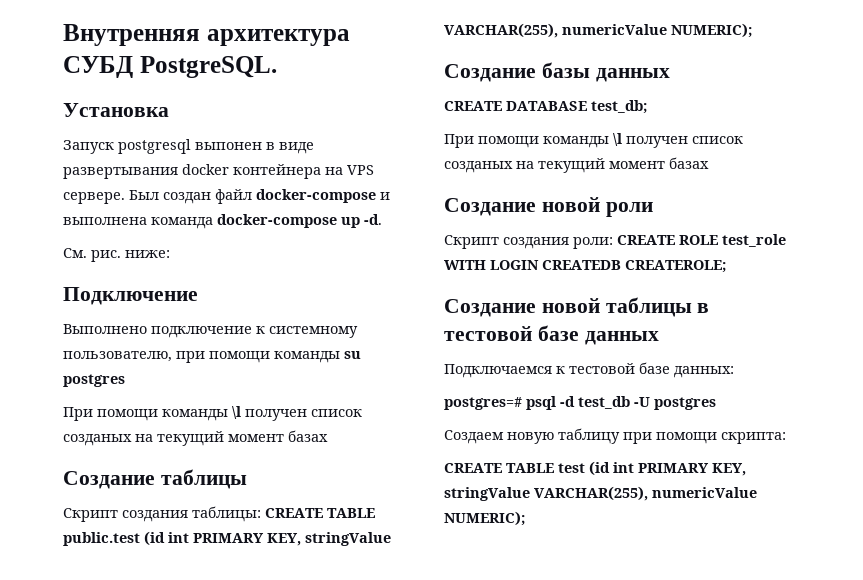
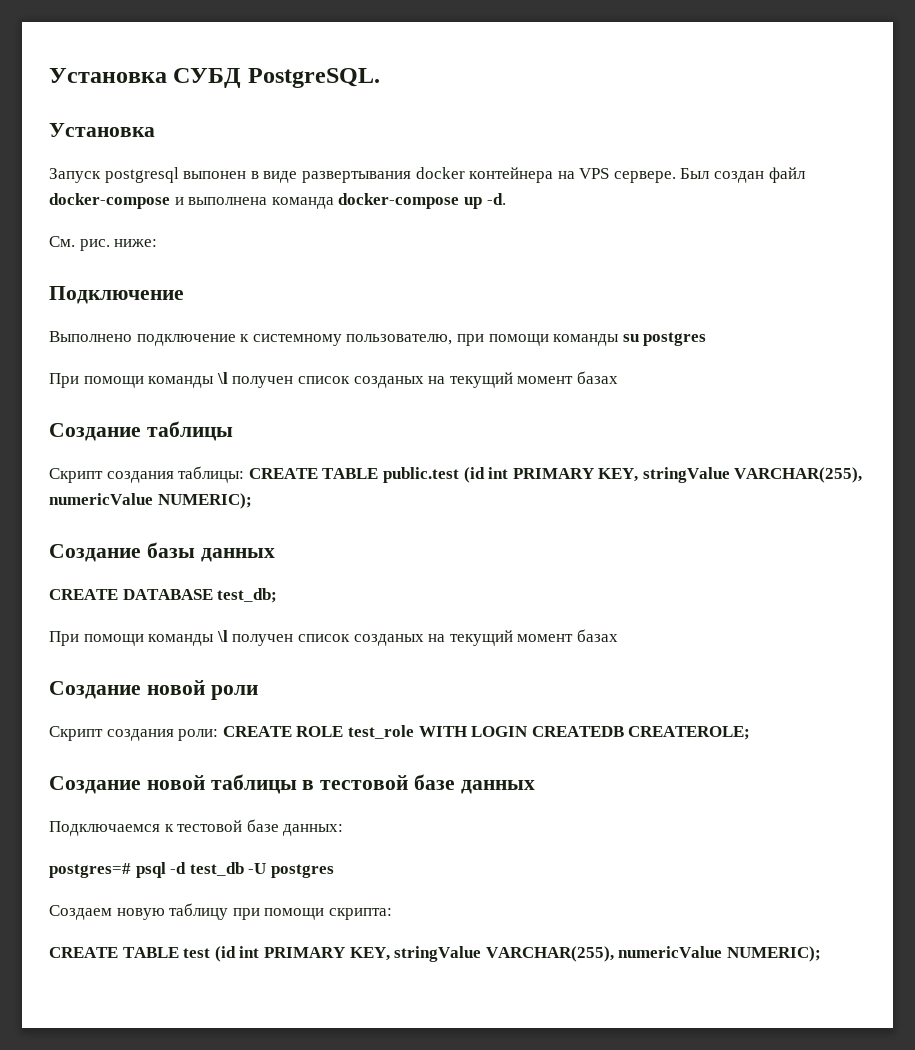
[63,24,350,46] Внутренняя архитектура -> [49,68,167,83] Установка

